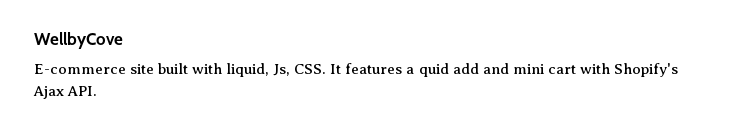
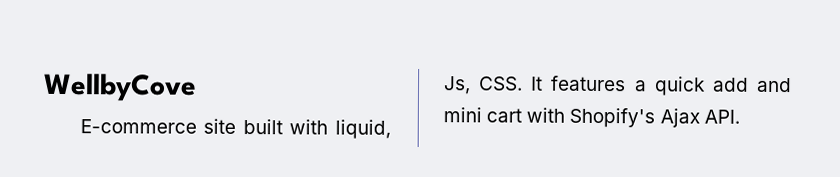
[418,63,449,77] quid -> [653,76,706,96] quick

